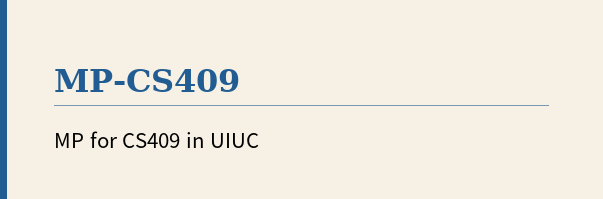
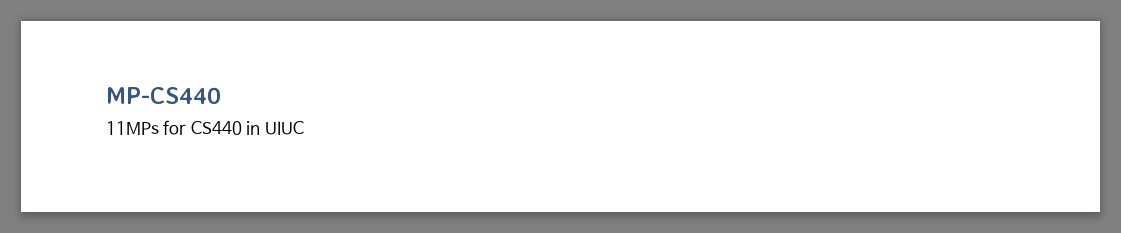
[54,69,240,92] [54,131,181,148] MP-CS409 // MP for CS409 -> [106,87,221,104] [106,120,242,135] MP-CS440 // 11MPs for CS440

